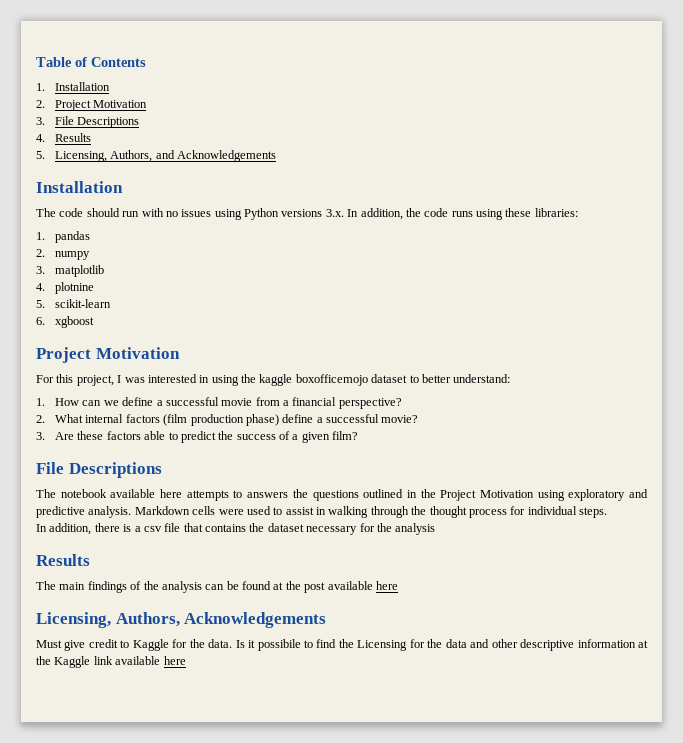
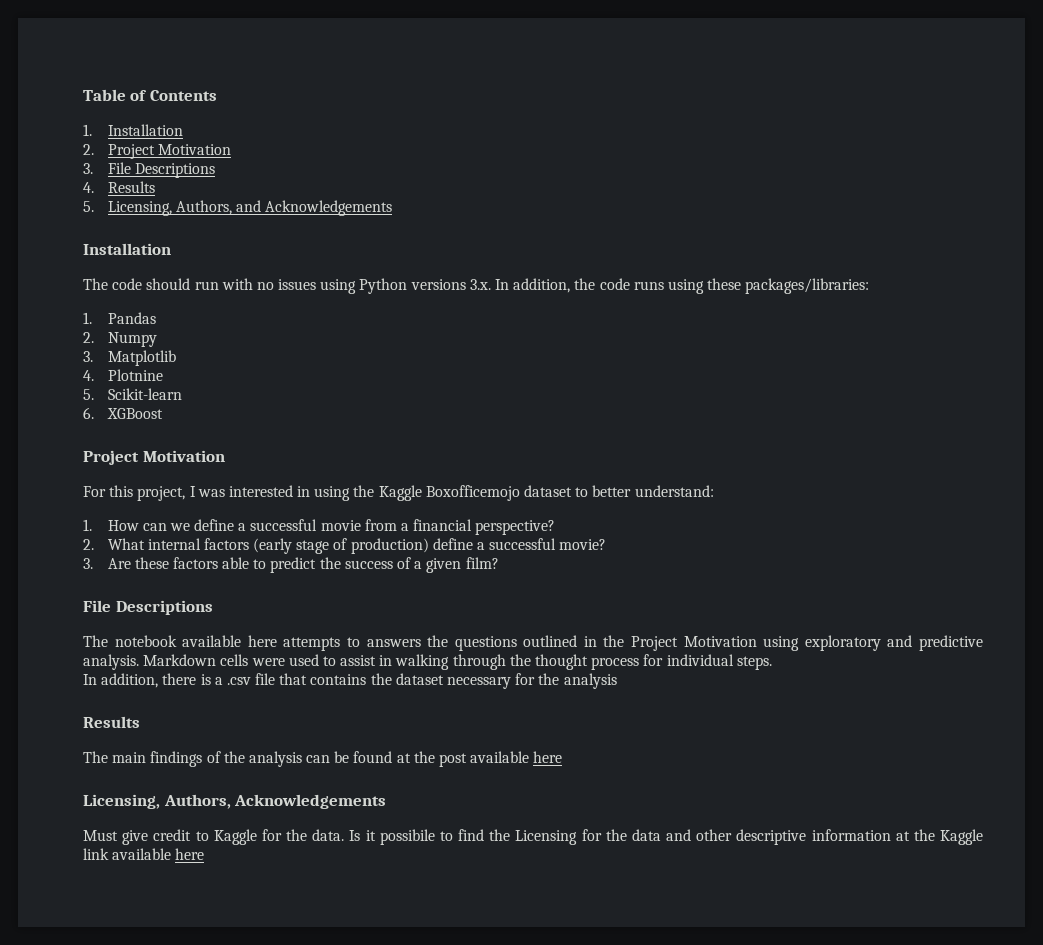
[534,208,578,217] [36,231,91,243] [36,249,91,260] [36,265,105,277] [36,282,95,294] [36,299,112,308] libraries: // 1. pandas // 2. numpy // 3. matplotlib // 4. plotnine // 5. scikit-learn -> [745,278,870,294] [83,312,156,324] [83,332,157,347] [83,350,176,366] [83,369,163,381] [83,388,182,400] packages/libraries: // 1. Pandas // 2. Numpy // 3. Matplotlib // 4. Plotnine // 5. Scikit-learn
[55,316,95,328] xgboost -> [106,408,163,419] XGBoost
[259,374,368,386] kaggle boxofficemojo -> [378,485,520,501] Kaggle Boxofficemojo
[163,414,279,426] (film production phase) -> [253,538,429,554] (early stage of production)
[143,526,162,532] csv -> [226,677,251,685] .csv

